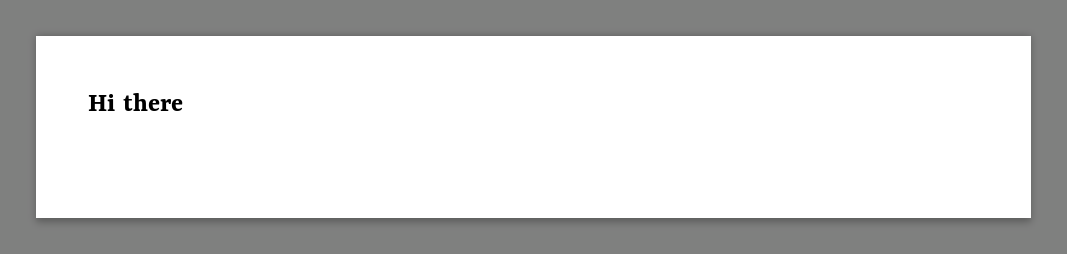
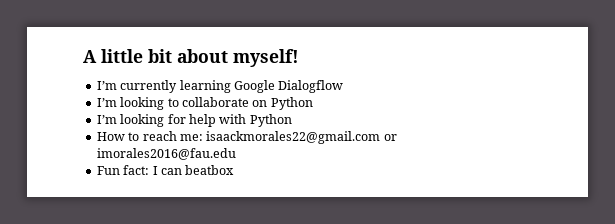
[88,93,183,111] Hi there -> [83,49,299,67] [96,80,344,93] [96,97,313,110] [96,114,292,127] [96,131,397,144] [96,148,236,160] [96,165,235,175] A little bit about myself! // I’m currently learning Google Dialogflow // I’m looking to collaborate on Python // I’m looking for help with Python // How to reach me: isaackmorales22@gmail.com or imorales2016@fau.edu // Fun fact: I can beatbox

